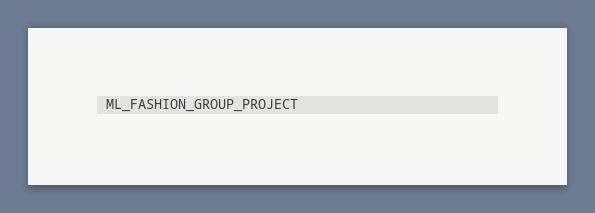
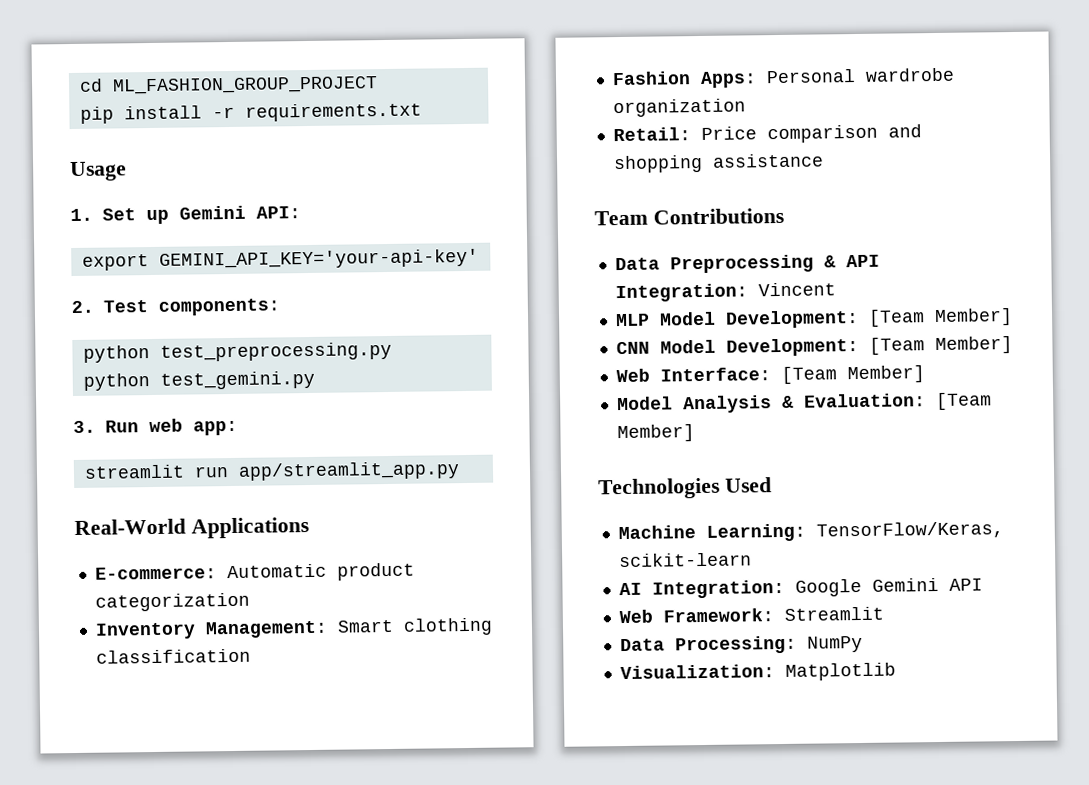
(105, 105) none -> [78,78,103,92] cd
(298, 105) none -> [79,102,422,124] [70,161,127,182] [70,205,301,225] [81,248,479,271] [71,298,280,316] [82,341,392,363] [82,370,315,391] [73,418,238,436] [83,461,460,481] [74,517,309,539] [94,562,415,581] [94,592,250,612] [94,617,493,640] [95,648,251,664] [611,67,955,88] [612,98,746,118] [612,124,922,144] [612,153,824,174] [594,207,784,226] [614,254,880,274] [614,282,836,303] [615,308,1013,329] [615,336,1013,357] [615,365,925,384] [616,392,992,414] [616,424,695,443] [598,477,772,500] [617,521,1004,542] [618,552,752,568] [618,577,983,599] [618,606,884,624] [619,635,863,655] [619,662,896,681] // pip install -r requirements.txt // Usage // 1. Set up Gemini API: // export GEMINI_API_KEY='your-api-key' // 2. Test components: // python test_preprocessing.py // python test_gemini.py // 3. Run web app: // streamlit run app/streamlit_app.py // Real-World Applications // E-commerce: Automatic product categorization // Inventory Management: Smart clothing classification // Fashion Apps: Personal wardrobe organization // Retail: Price comparison and shopping assistance // Team Contributions // Data Preprocessing & API Integration: Vincent // MLP Model Development: [Team Member] // CNN Model Development: [Team Member] // Web Interface: [Team Member] // Model Analysis & Evaluation: [Team Member] // Technologies Used // Machine Learning: TensorFlow/Keras, scikit-learn // AI Integration: Google Gemini API // Web Framework: Streamlit // Data Processing: NumPy // Visualization: Matplotlib

